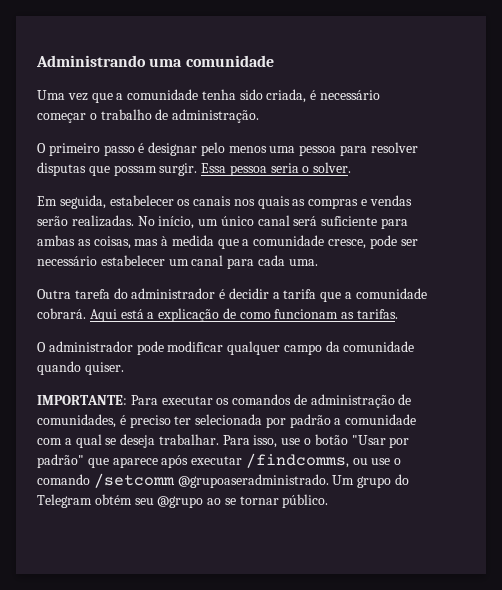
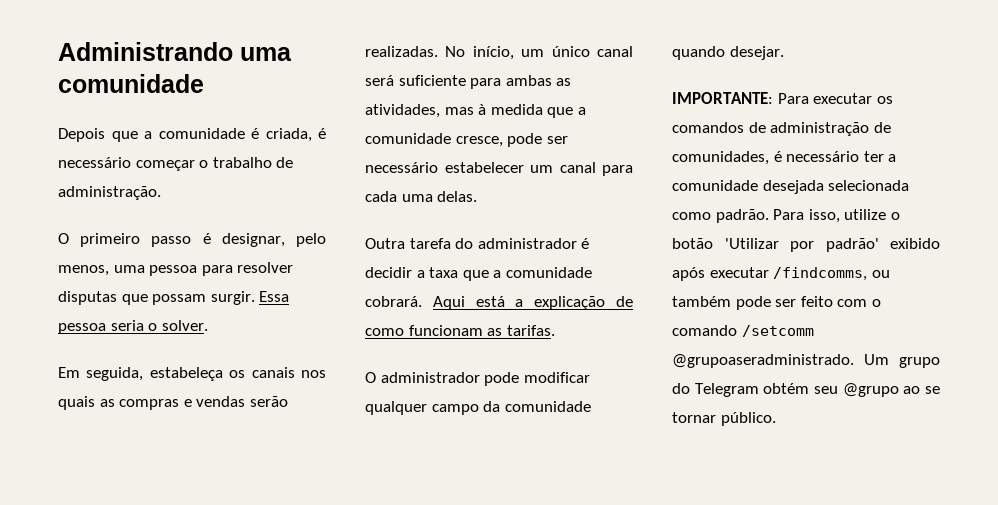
[37,89,263,103] Uma vez que a comunidade tenha sido -> [58,128,259,142] Depois que a comunidade é
[148,142,267,156] designar pelo menos -> [221,233,326,247] [58,265,109,276] designar, pelo menos,
[109,195,174,206] estabelecer -> [149,367,223,381] estabeleça
[93,236,131,249] coisas, -> [365,104,440,118] atividades,
[288,259,318,266] uma. -> [401,191,478,202] uma delas.
[283,289,317,299] tarifa -> [429,267,459,278] taxa
[84,362,124,375] quiser. -> [729,46,784,60] desejar.
[129,414,417,428] [37,434,219,448] preciso ter selecionada por padrão a comunidade com a qual se deseja trabalhar. -> [786,151,897,162] [672,180,910,194] [672,209,769,223] necessário ter a comunidade desejada selecionada como padrão.
[281,438,301,445] use -> [844,209,887,220] utilize
[351,435,410,448] [37,453,391,468] "Usar por padrão" que aparece após executar /findcomms, ou use -> [724,238,940,252] [672,267,890,281] [672,296,868,310] 'Utilizar por padrão' exibido após executar /findcomms, ou também pode ser feito com

